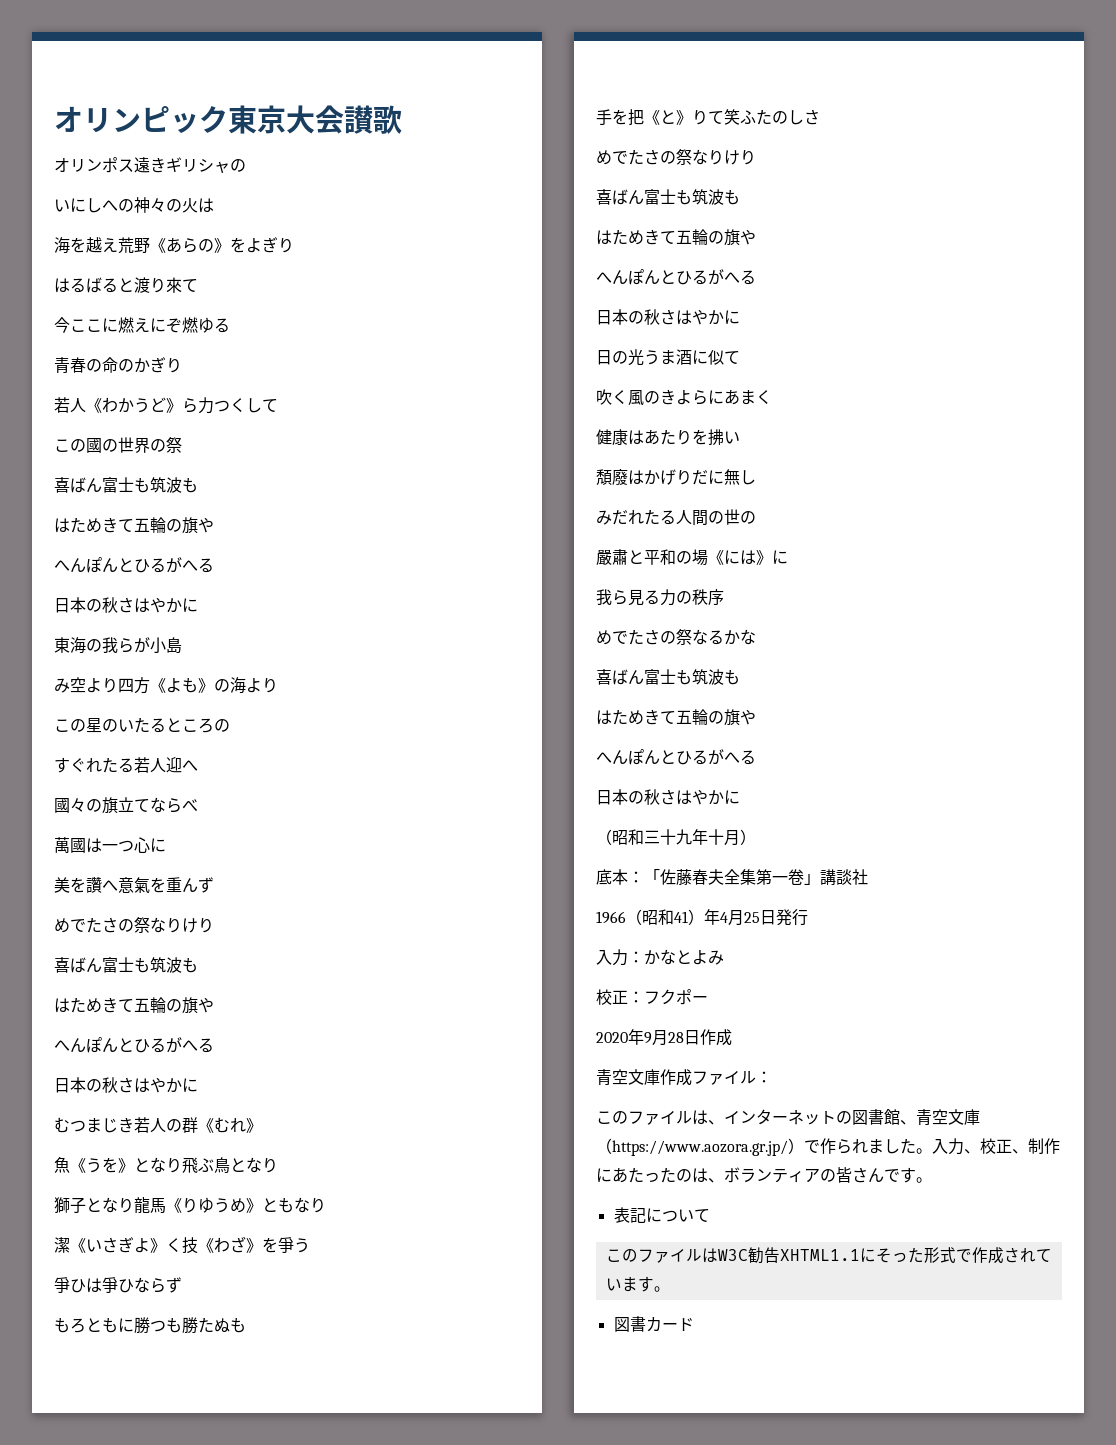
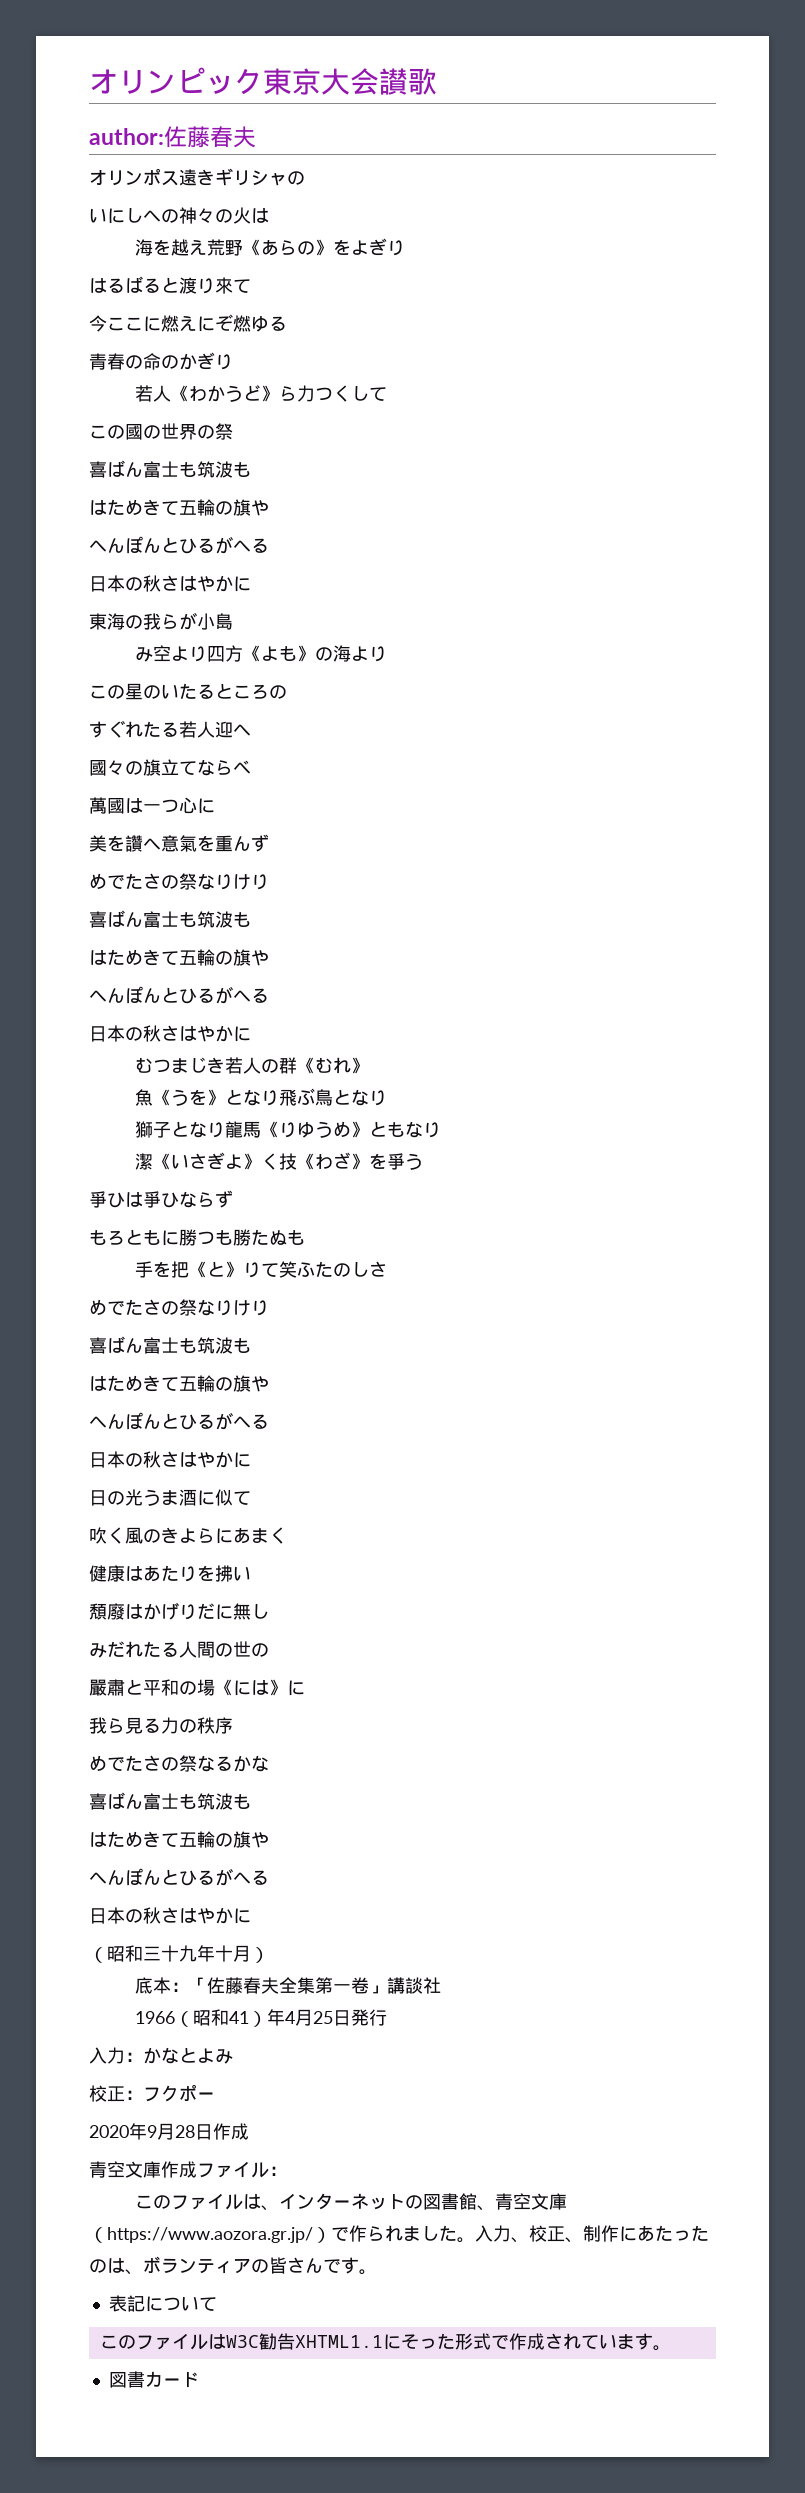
(402, 119) none -> [89,126,256,148] // author:佐藤春夫

